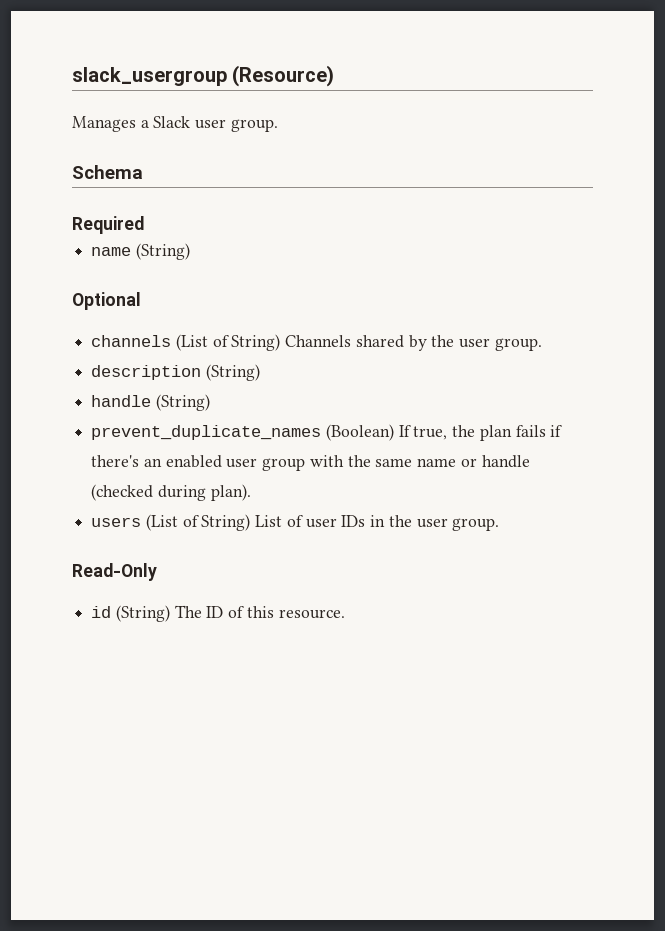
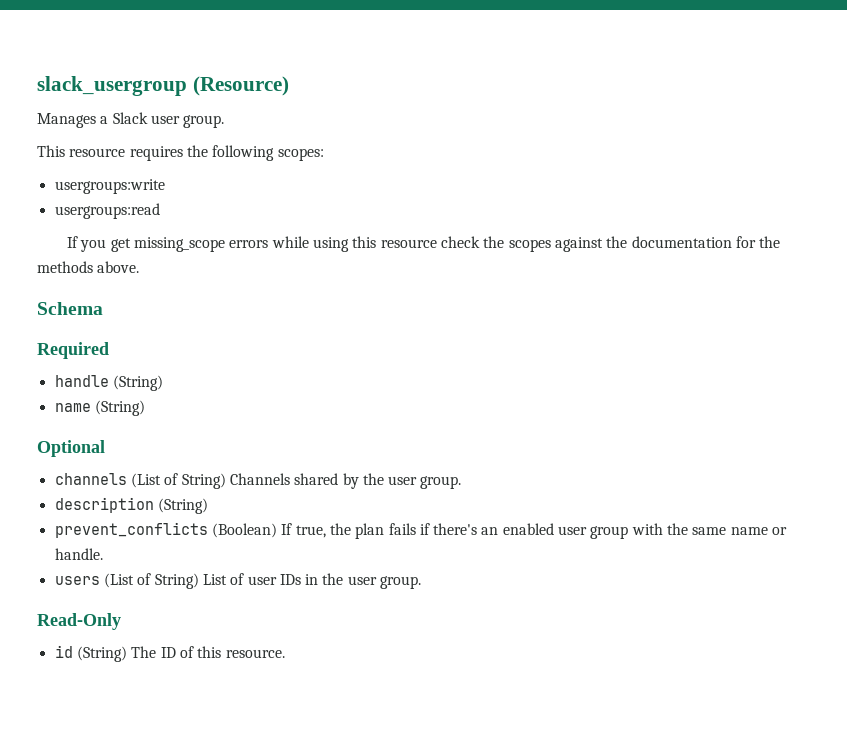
(278, 125) none -> [37,145,324,161] [54,179,165,194] [54,203,160,219] [67,236,781,252] [37,261,140,273] // This resource requires the following scopes: // usergroups:write // usergroups:read // If you get missing_scope errors while using this resource check the scopes against the documentation for the methods above.
(144, 225) none -> [54,375,163,391] // handle (String)
[91,394,210,411] [91,425,322,440] handle (String) // prevent_duplicate_names -> [54,522,208,538] prevent_conflicts
[481,455,530,468] [91,484,251,501] handle (checked during plan). -> [54,548,103,560] handle.

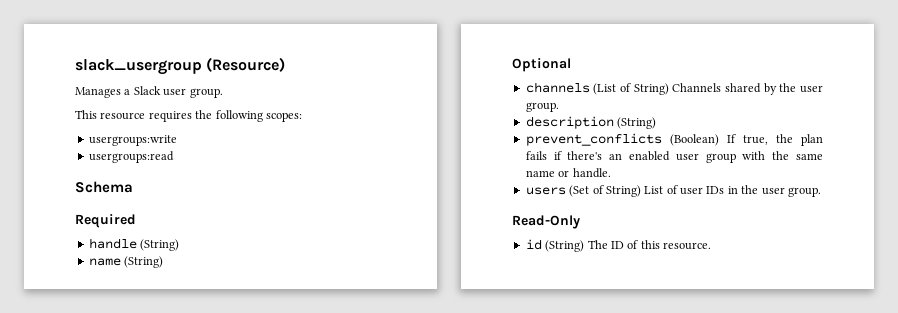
[67,236,781,252] [37,261,140,273] // If you get missing_scope errors while using this resource check the scopes against the documentation for the methods above. -> (174, 157) none
[103,573,134,588] (List -> [569,185,590,197] (Set

